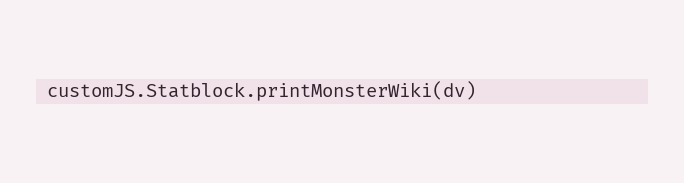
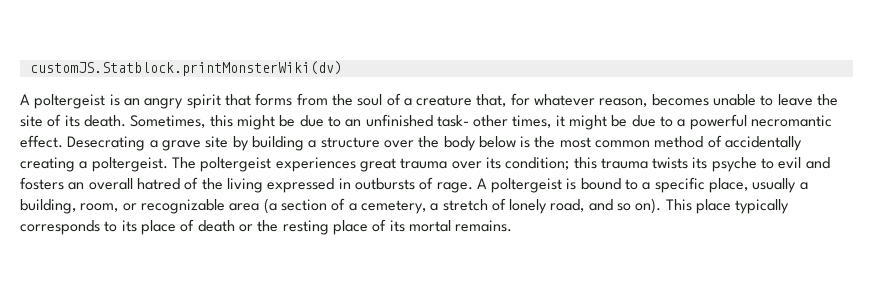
(476, 91) none -> [20,93,839,109] [20,114,833,130] [20,135,803,151] [20,157,830,172] [20,177,808,193] [20,198,790,214] [20,219,513,235] // A poltergeist is an angry spirit that forms from the soul of a creature that, for whatever reason, becomes unable to leave the site of its death. Sometimes, this might be due to an unfinished task- other times, it might be due to a powerful necromantic effect. Desecrating a grave site by building a structure over the body below is the most common method of accidentally creating a poltergeist. The poltergeist experiences great trauma over its condition; this trauma twists its psyche to evil and fosters an overall hatred of the living expressed in outbursts of rage. A poltergeist is bound to a specific place, usually a building, room, or recognizable area (a section of a cemetery, a stretch of lonely road, and so on). This place typically corresponds to its place of death or the resting place of its mortal remains.

